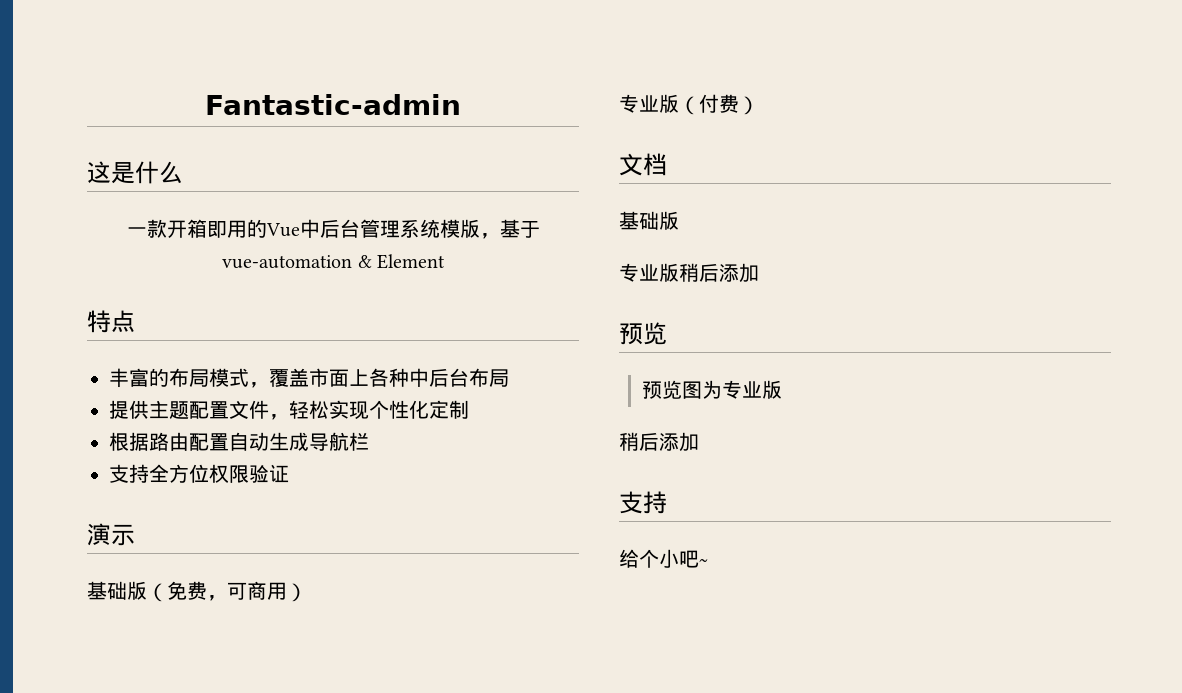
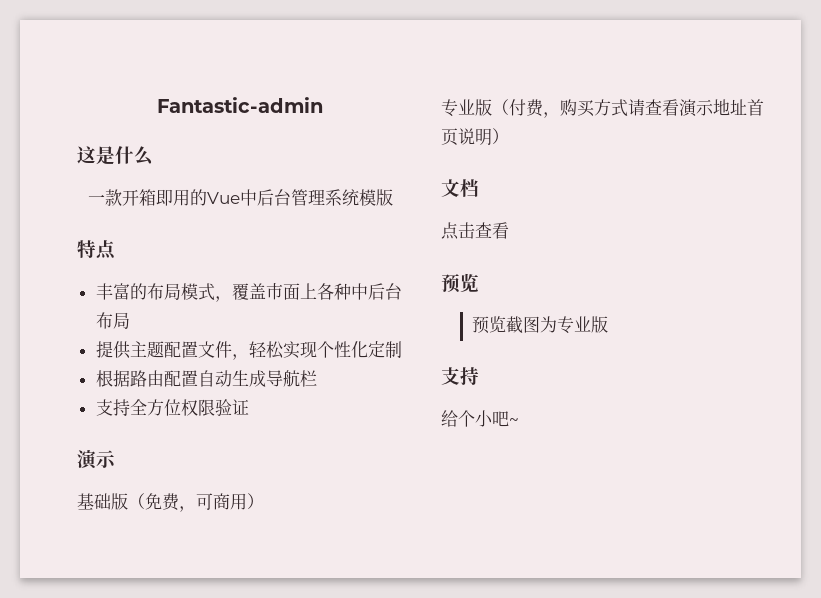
[479,219,540,239] [222,254,445,269] ，基于vue-automation & Element -> (393, 197) none
[739,96,759,115] [619,153,667,176] [619,211,679,230] [619,263,759,283] ） // 文档 // 基础版 // 专业版稍后添加 -> [543,99,764,118] [441,128,509,146] [441,179,479,197] [441,222,509,240] ，购买方式请查看演示地址首页说明） // 文档 // 点击查看
(682, 389) none -> [506,316,524,334] 截
[619,432,699,452] // 稍后添加 -> (609, 324) none

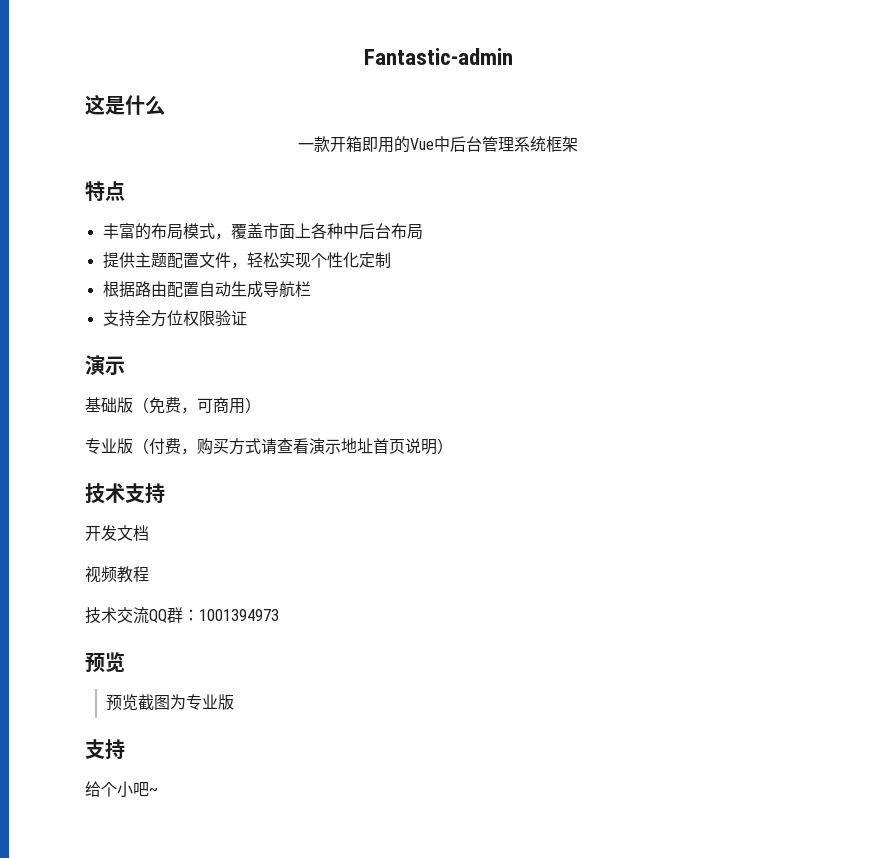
[358,189,393,206] 模版 -> [546,136,578,152] 框架
[441,179,479,197] [441,222,509,240] 文档 // 点击查看 -> [85,483,165,504] [85,525,149,541] [85,566,149,583] [85,607,279,624] 技术支持 // 开发文档 // 视频教程 // 技术交流QQ群：1001394973

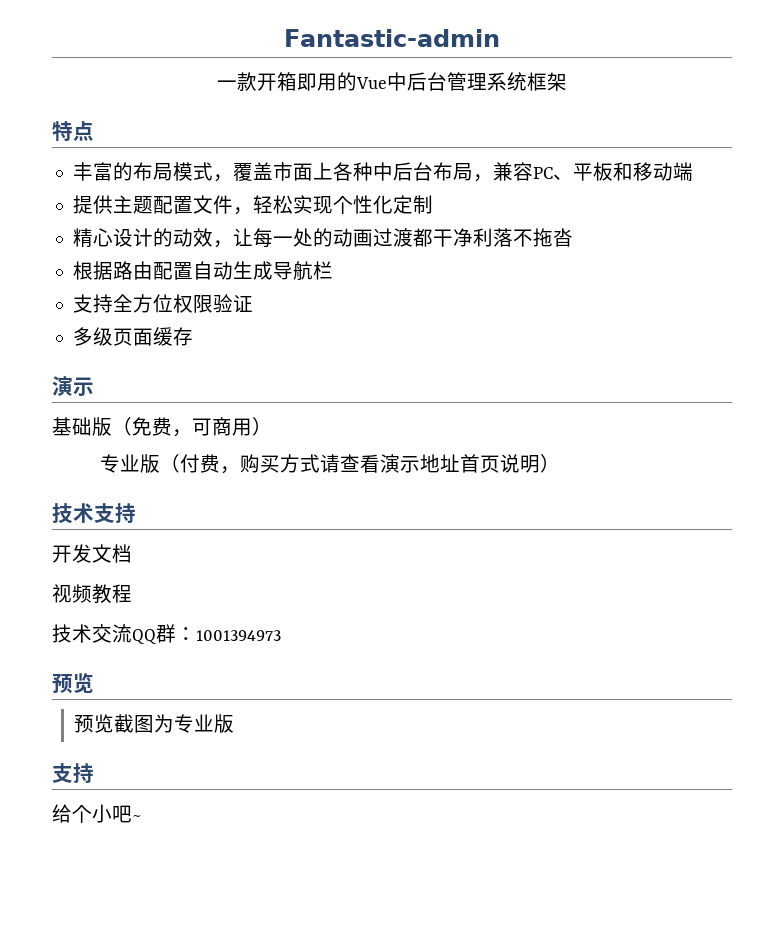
[85,94,165,115] // 这是什么 -> (501, 38) none
(423, 232) none -> [473,162,694,182] ，兼容PC、平板和移动端
(391, 260) none -> [73,228,574,248] // 精心设计的动效，让每一处的动画过渡都干净利落不拖沓
(247, 318) none -> [73,327,194,346] // 多级页面缓存

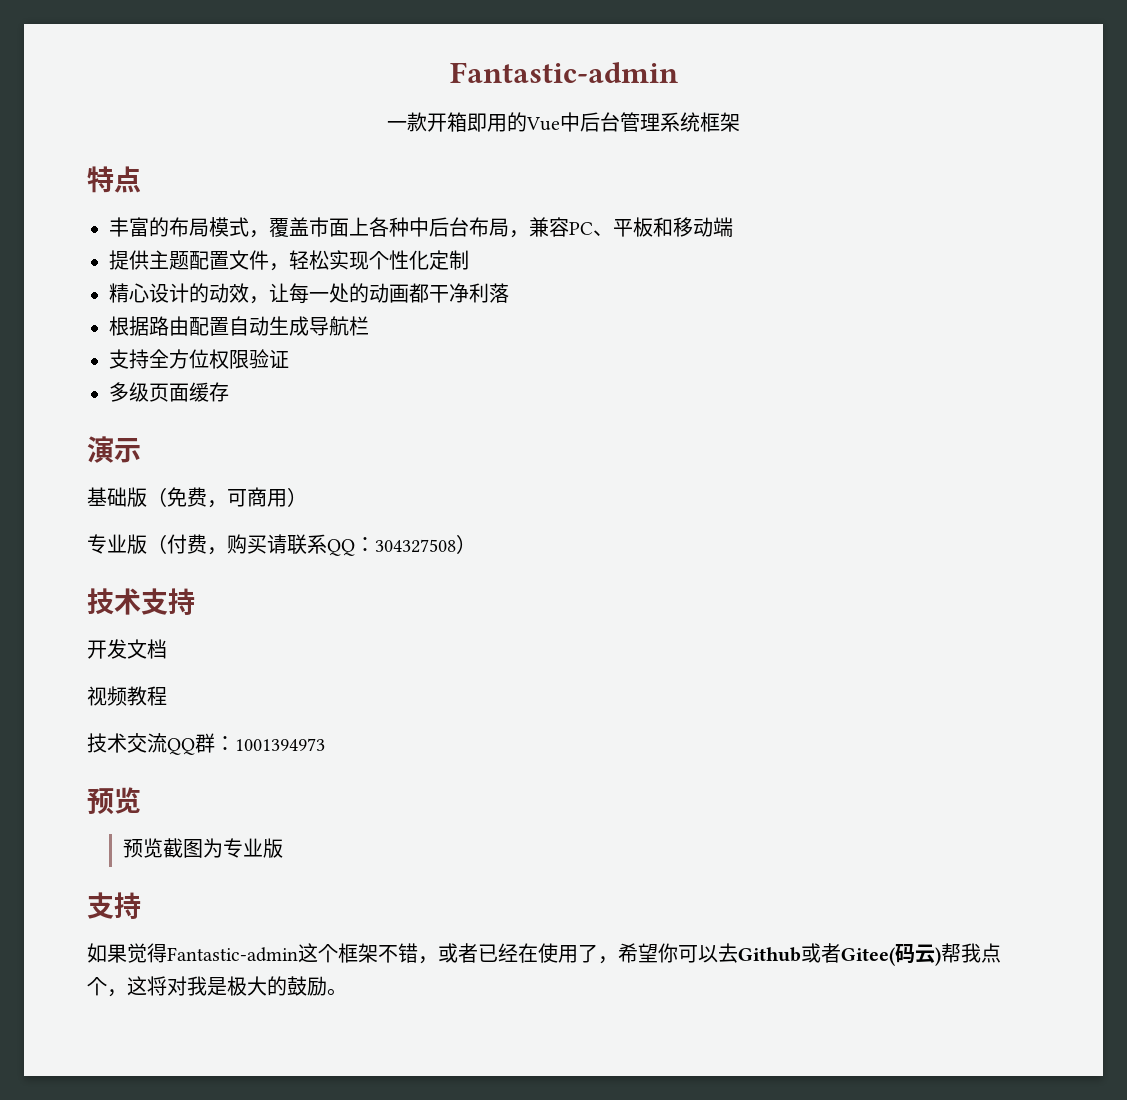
[373,228,414,247] 过渡 -> (409, 293) none
[513,228,574,247] 不拖沓 -> (509, 293) none
[279,454,540,473] 方式请查看演示地址首页说明 -> [267,534,456,556] 请联系QQ：304327508
[52,804,142,823] 给个小吧~ -> [87,943,1001,966] [87,976,347,997] 如果觉得Fantastic-admin这个框架不错，或者已经在使用了，希望你可以去Github或者Gitee(码云)帮我点个，这将对我是极大的鼓励。

